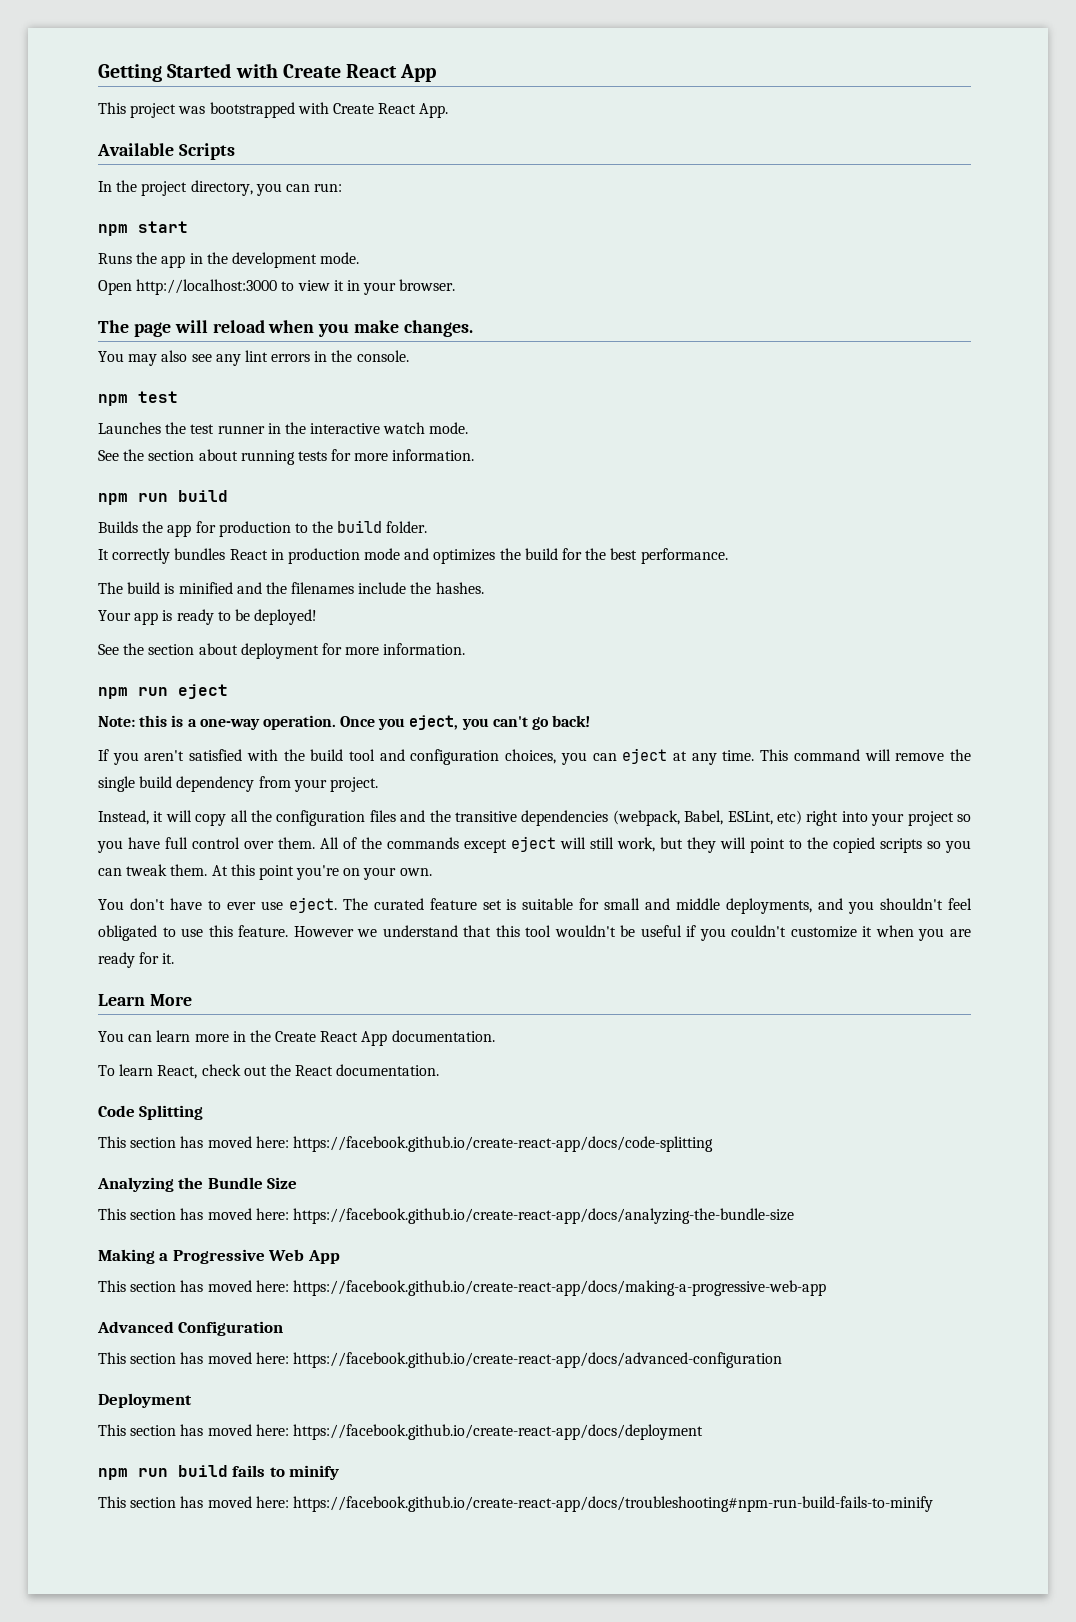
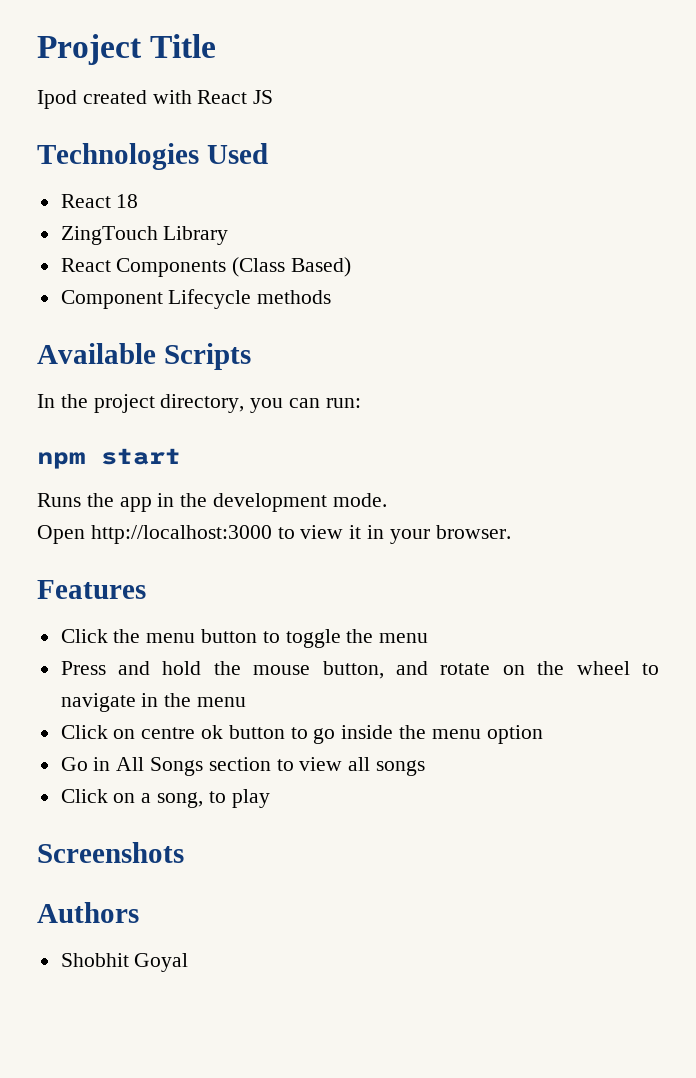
[98,63,437,82] [98,102,449,118] Getting Started with Create React App // This project was bootstrapped with Create React App. -> [37,34,217,65] [37,90,274,109] [37,143,268,170] [60,194,139,208] [60,226,229,245] [60,257,352,277] [60,289,332,309] Project Title // Ipod created with React JS // Technologies Used // React 18 // ZingTouch Library // React Components (Class Based) // Component Lifecycle methods
[98,320,474,337] [98,350,409,366] [98,391,178,406] [98,422,469,434] [98,449,475,465] [98,490,228,505] [98,520,428,537] [98,548,728,564] [98,582,484,594] [98,609,318,625] [98,643,466,659] [98,684,228,699] [98,715,591,730] [98,748,971,765] [98,776,378,792] [98,810,971,826] [97,836,971,853] [98,864,432,880] [98,897,973,914] [98,925,971,941] [98,952,175,968] [98,994,192,1006] [98,1030,495,1046] [98,1064,440,1079] [98,1105,204,1120] [98,1136,713,1152] [97,1177,298,1192] [98,1208,794,1224] [98,1249,340,1264] [98,1280,826,1296] [97,1321,284,1336] [98,1352,782,1368] [98,1393,192,1408] [98,1424,703,1440] [98,1465,340,1480] [98,1496,933,1512] The page will reload when you make changes. // You may also see any lint errors in the console. // npm test // Launches the test runner in the interactive watch mode. // See the section about running tests for more information. // npm run build // Builds the app for production to the build folder. // It correctly bundles React in production mode and optimizes the build for the best performance. // The build is minified and the filenames include the hashes. // Your app is ready to be deployed! // See the section about deployment for more information. // npm run eject // Note: this is a one-way operation. Once you eject, you can't go back! // If you aren't satisfied with the build tool and configuration choices, you can eject at any time. This command will remove the single build dependency from your project. // Instead, it will copy all the configuration files and the transitive dependencies (webpack, Babel, ESLint, etc) right into your project so you have full control over them. All of the commands except eject will still work, but they will point to the copied scripts so you can tweak them. At this point you're on your own. // You don't have to ever use eject. The curated feature set is suitable for small and middle deployments, and you shouldn't feel obligated to use this feature. However we understand that this tool wouldn't be useful if you couldn't customize it when you are ready for it. // Learn More // You can learn more in the Create React App documentation. // To learn React, check out the React documentation. // Code Splitting // This section has moved here: https://facebook.github.io/create-react-app/docs/code-splitting // Analyzing the Bundle Size // This section has moved here: https://facebook.github.io/create-react-app/docs/analyzing-the-bundle-size // Making a Progressive Web App // This section has moved here: https://facebook.github.io/create-react-app/docs/making-a-progressive-web-app // Advanced Configuration // This section has moved here: https://facebook.github.io/create-react-app/docs/advanced-configuration // Deployment // This section has moved here: https://facebook.github.io/create-react-app/docs/deployment // npm run build fails to minify // This section has moved here: https://facebook.github.io/create-react-app/docs/troubleshooting#npm-run-build-fails-to-minify -> [37,580,146,599] [60,629,429,648] [60,661,659,679] [60,693,247,712] [60,725,543,744] [60,757,426,776] [60,789,270,808] [37,842,184,863] [37,902,139,923] [60,953,189,972] Features // Click the menu button to toggle the menu // Press and hold the mouse button, and rotate on the wheel to navigate in the menu // Click on centre ok button to go inside the menu option // Go in All Songs section to view all songs // Click on a song, to play // Screenshots // Authors // Shobhit Goyal

